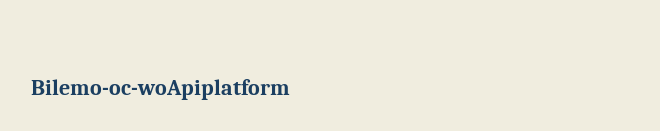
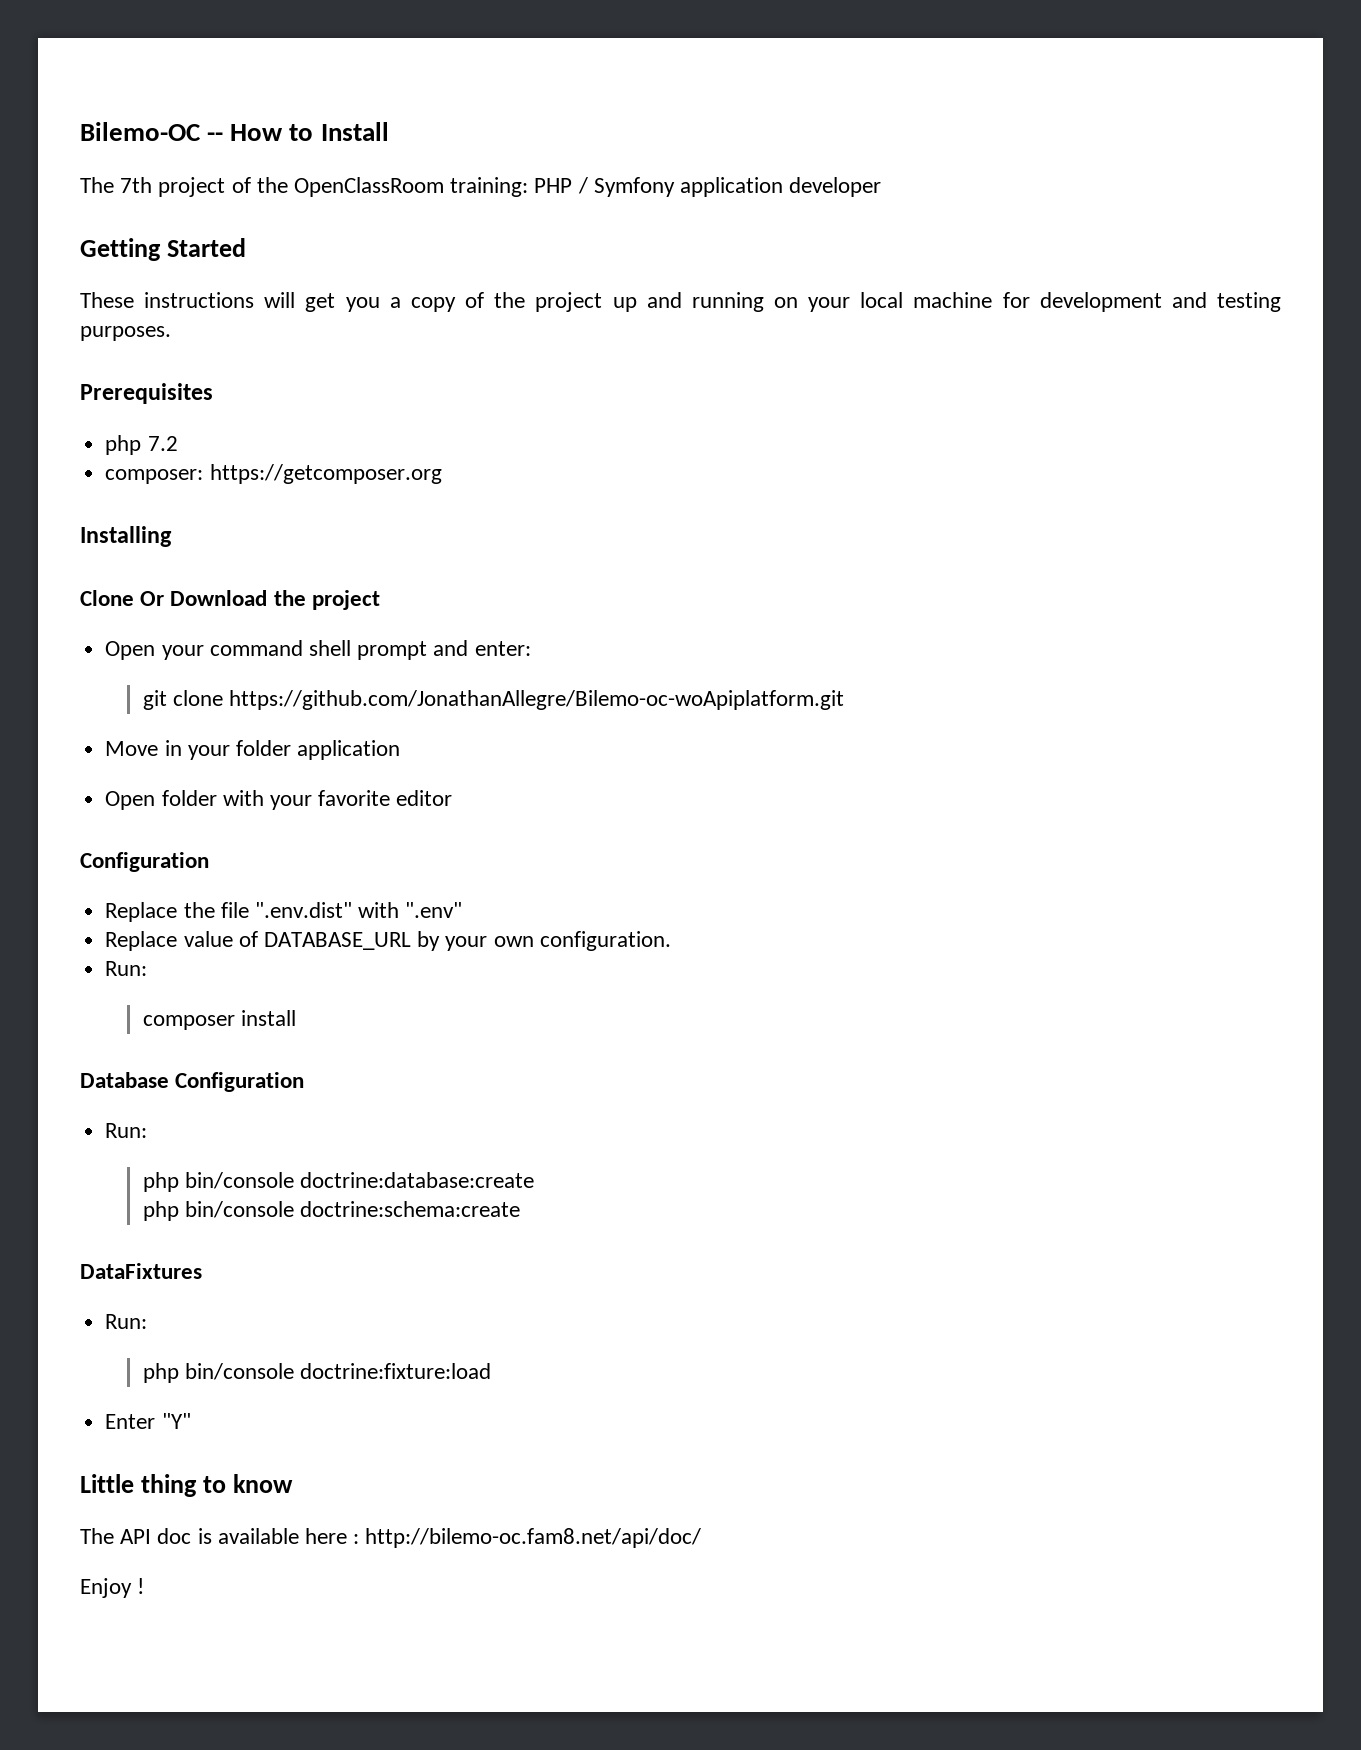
[31,79,290,100] Bilemo-oc-woApiplatform -> [80,122,389,141] [80,177,882,197] [80,238,246,261] [80,292,1281,312] [80,326,171,341] [80,383,213,404] [105,435,178,455] [105,464,442,484] [80,526,172,547] [80,590,380,610] [105,640,531,660] [142,690,845,710] [105,740,401,760] [105,790,453,810] [80,852,209,872] [105,902,463,922] [105,931,671,951] [105,961,148,976] [142,1010,296,1030] [80,1072,305,1092] [105,1123,148,1138] [142,1172,535,1192] [142,1201,521,1221] [80,1263,202,1279] [105,1314,148,1329] [142,1363,492,1383] [105,1413,191,1429] [80,1474,293,1497] [80,1528,702,1548] [80,1578,145,1598] Bilemo-OC -- How to Install // The 7th project of the OpenClassRoom training: PHP / Symfony application developer // Getting Started // These instructions will get you a copy of the project up and running on your local machine for development and testing purposes. // Prerequisites // php 7.2 // composer: https://getcomposer.org // Installing // Clone Or Download the project // Open your command shell prompt and enter: // git clone https://github.com/JonathanAllegre/Bilemo-oc-woApiplatform.git // Move in your folder application // Open folder with your favorite editor // Configuration // Replace the file ".env.dist" with ".env" // Replace value of DATABASE_URL by your own configuration. // Run: // composer install // Database Configuration // Run: // php bin/console doctrine:database:create // php bin/console doctrine:schema:create // DataFixtures // Run: // php bin/console doctrine:fixture:load // Enter "Y" // Little thing to know // The API doc is available here : http://bilemo-oc.fam8.net/api/doc/ // Enjoy !

